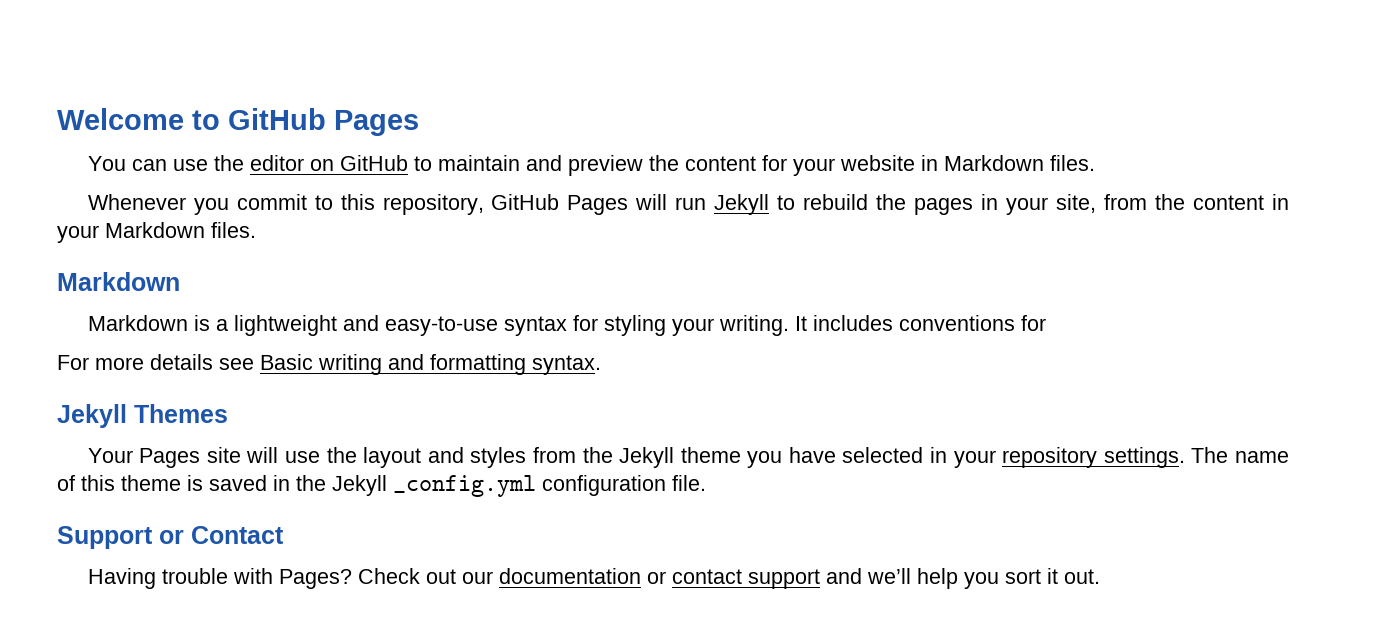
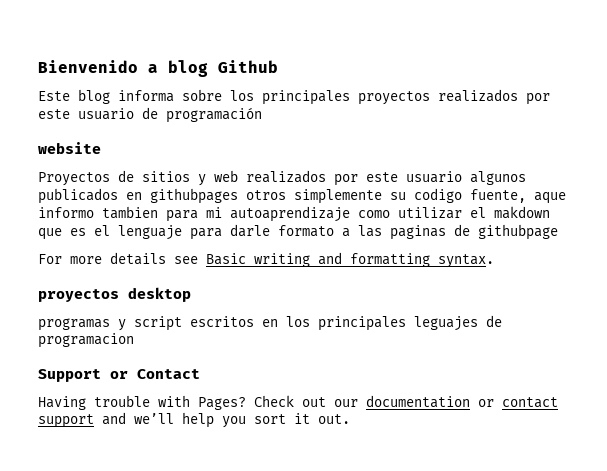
[57,108,419,136] [87,155,1095,176] [87,194,1289,215] [57,222,256,243] [57,272,180,291] [87,315,1046,336] Welcome to GitHub Pages // You can use the editor on GitHub to maintain and preview the content for your website in Markdown files. // Whenever you commit to this repository, GitHub Pages will run Jekyll to rebuild the pages in your site, from the content in your Markdown files. // Markdown // Markdown is a lightweight and easy-to-use syntax for styling your writing. It includes conventions for -> [38,60,278,77] [38,89,550,105] [38,107,262,123] [38,142,101,154] [38,170,526,186] [38,188,566,204] [38,206,550,222] [38,224,558,240] Bienvenido a blog Github // Este blog informa sobre los principales proyectos realizados por este usuario de programación // website // Proyectos de sitios y web realizados por este usuario algunos publicados en githubpages otros simplemente su codigo fuente, aque informo tambien para mi autoaprendizaje como utilizar el makdown que es el lenguaje para darle formato a las paginas de githubpage
[57,404,228,428] [87,447,1289,468] [57,475,706,497] Jekyll Themes // Your Pages site will use the layout and styles from the Jekyll theme you have selected in your repository settings. The name of this theme is saved in the Jekyll _config.yml configuration file. -> [38,287,191,302] [38,315,502,331] [38,333,134,348] proyectos desktop // programas y script escritos en los principales leguajes de programacion

